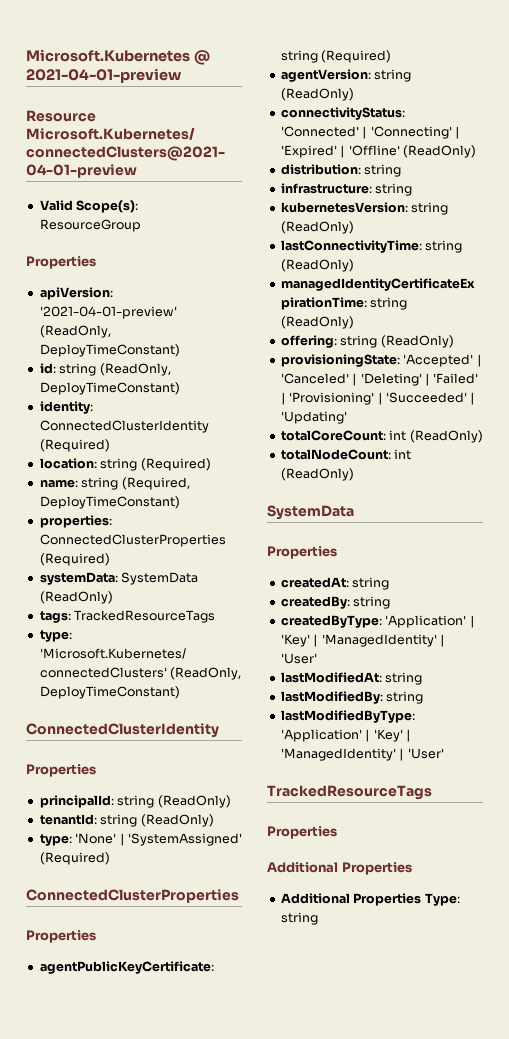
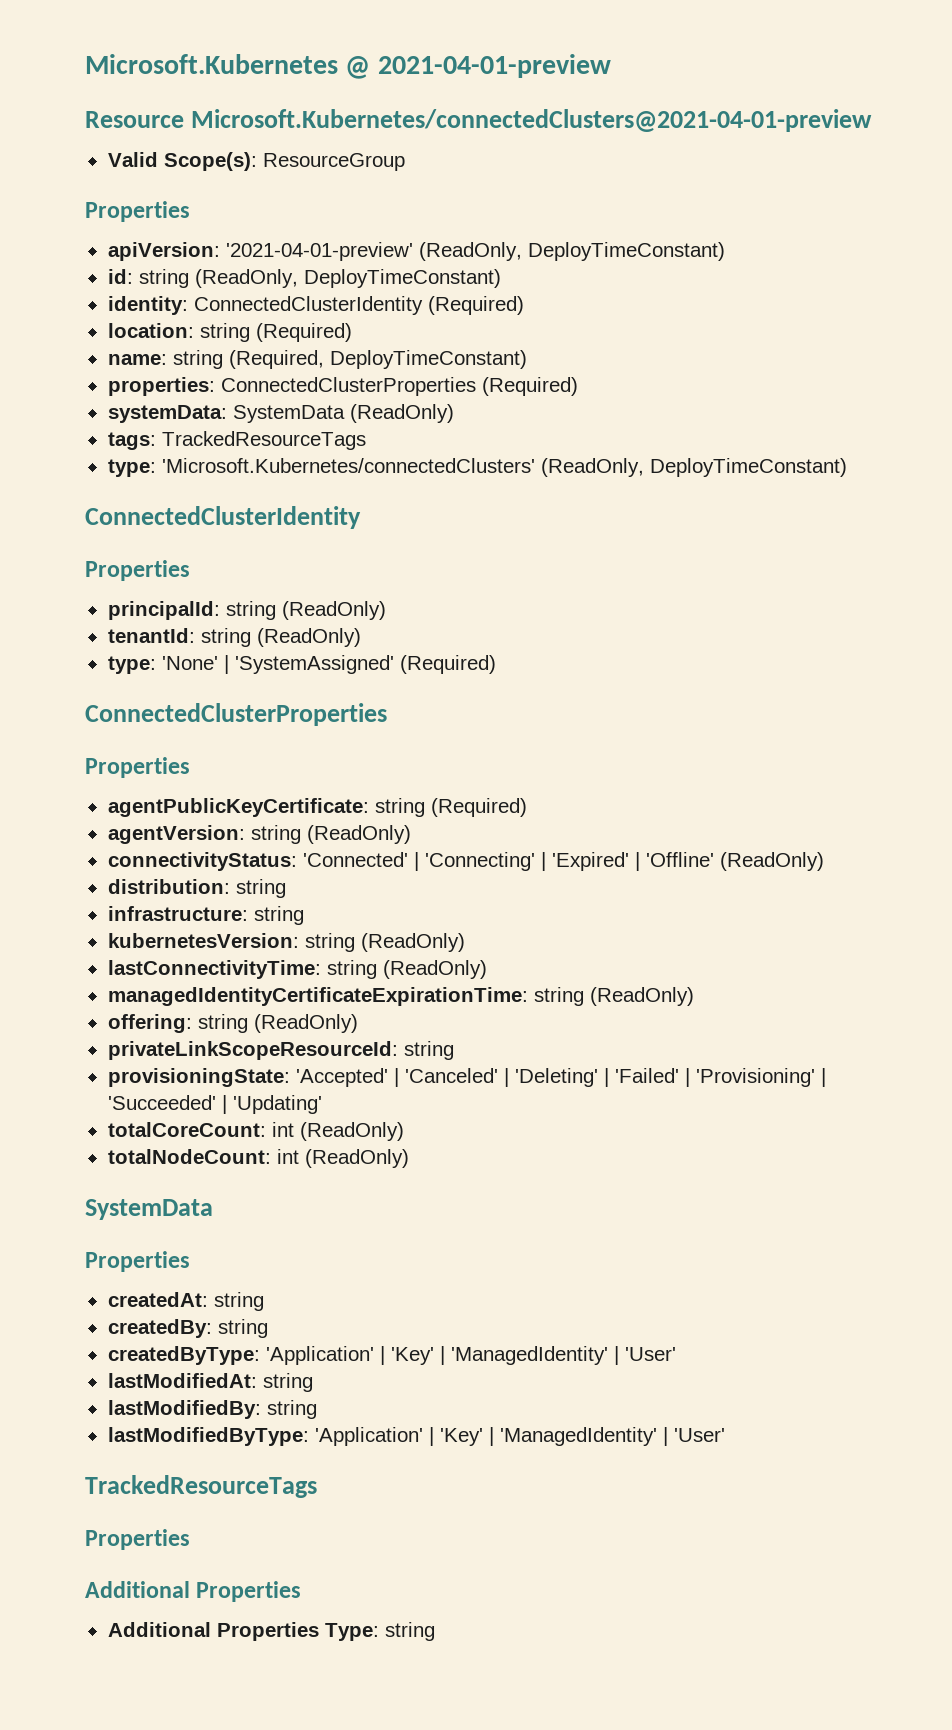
(454, 341) none -> [107,1041,454,1060] // privateLinkScopeResourceId: string

